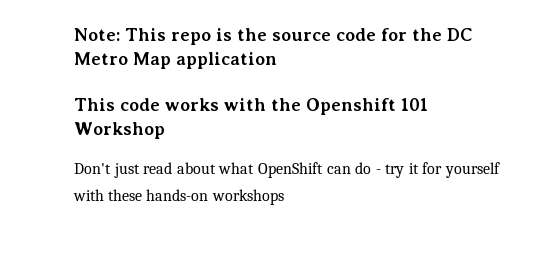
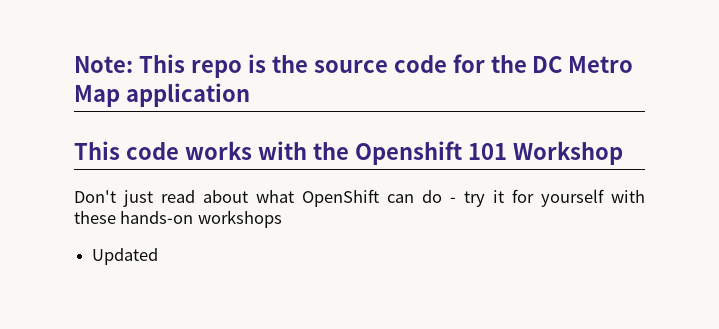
(284, 197) none -> [92,248,159,265] // Updated

